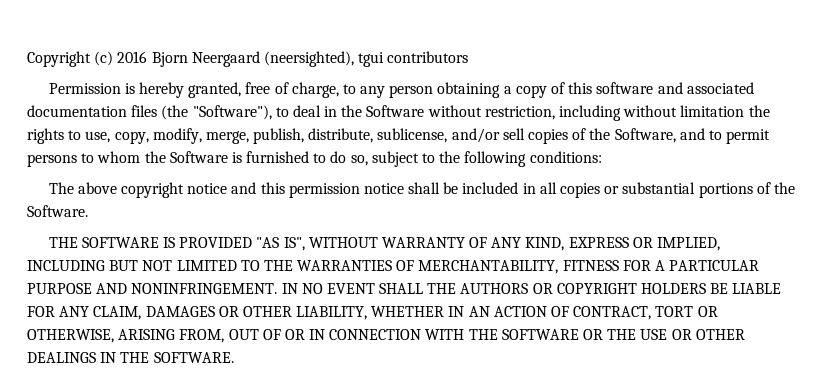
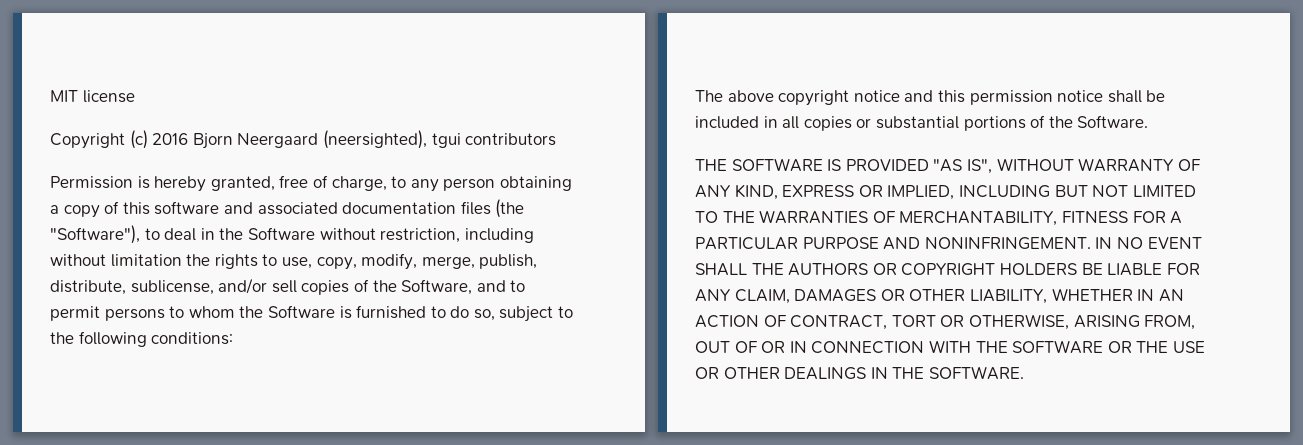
(27, 59) none -> [50,90,135,103] MIT license //

